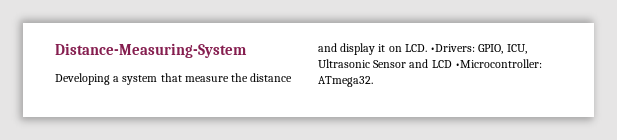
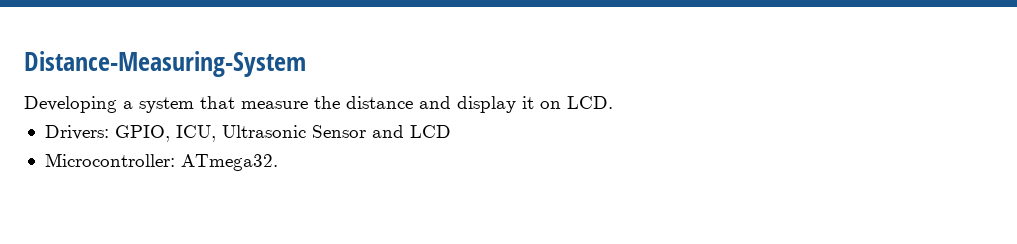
[430,44,476,52] •Drivers: -> [44,125,109,140] // Drivers:
[454,59,542,68] •Microcontroller: -> [44,153,175,167] // Microcontroller:

